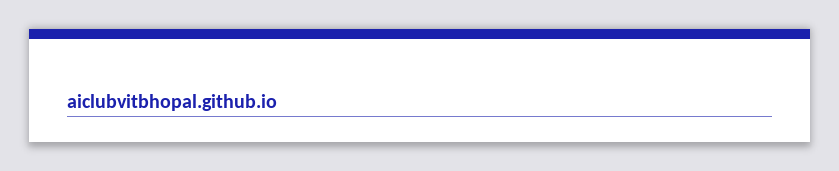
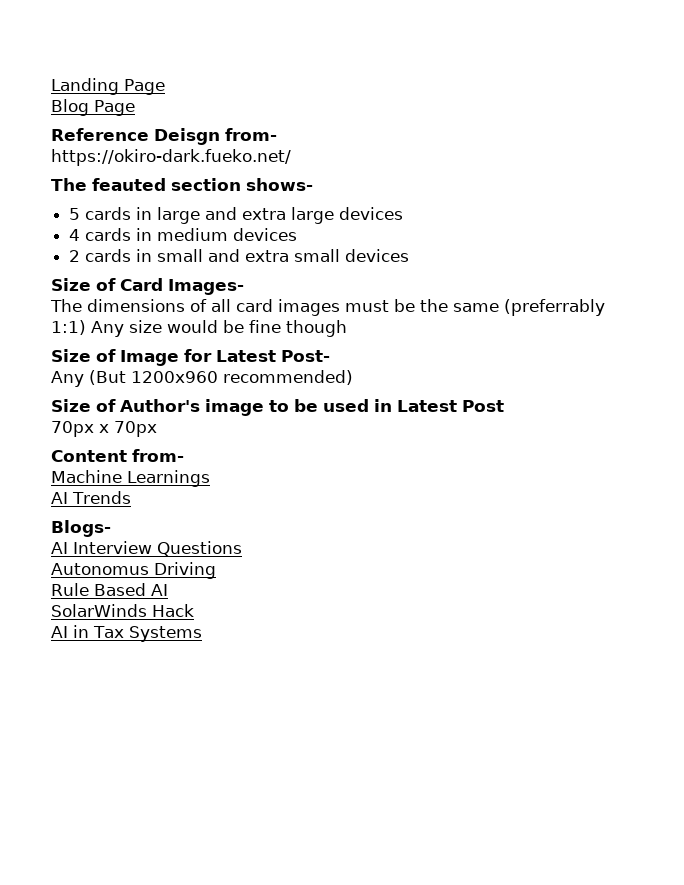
[67,94,277,111] aiclubvitbhopal.github.io -> [51,78,165,95] [51,99,135,116] [51,128,277,145] [51,149,291,166] [51,178,313,191] [69,207,404,224] [69,228,298,241] [69,249,410,262] [51,278,244,295] [50,299,605,316] [51,320,347,337] [51,349,330,366] [51,370,353,387] [51,399,504,416] [51,421,157,437] [51,449,184,462] [51,470,210,487] [51,491,131,504] [51,520,111,537] [51,541,242,556] [51,562,216,579] [51,583,168,596] [51,604,194,617] [51,625,202,642] Landing Page // Blog Page // Reference Deisgn from- // https://okiro-dark.fueko.net/ // The feauted section shows- // 5 cards in large and extra large devices // 4 cards in medium devices // 2 cards in small and extra small devices // Size of Card Images- // The dimensions of all card images must be the same (preferrably 1:1) Any size would be fine though // Size of Image for Latest Post- // Any (But 1200x960 recommended) // Size of Author's image to be used in Latest Post // 70px x 70px // Content from- // Machine Learnings // AI Trends // Blogs- // AI Interview Questions // Autonomus Driving // Rule Based AI // SolarWinds Hack // AI in Tax Systems

